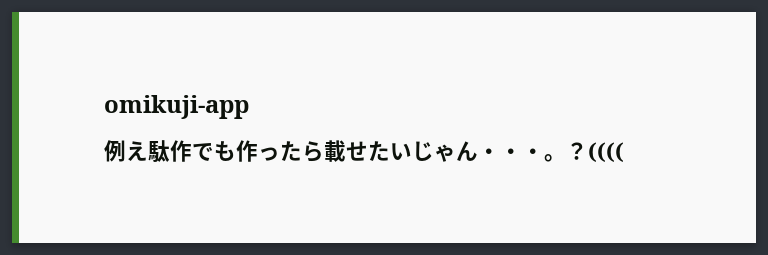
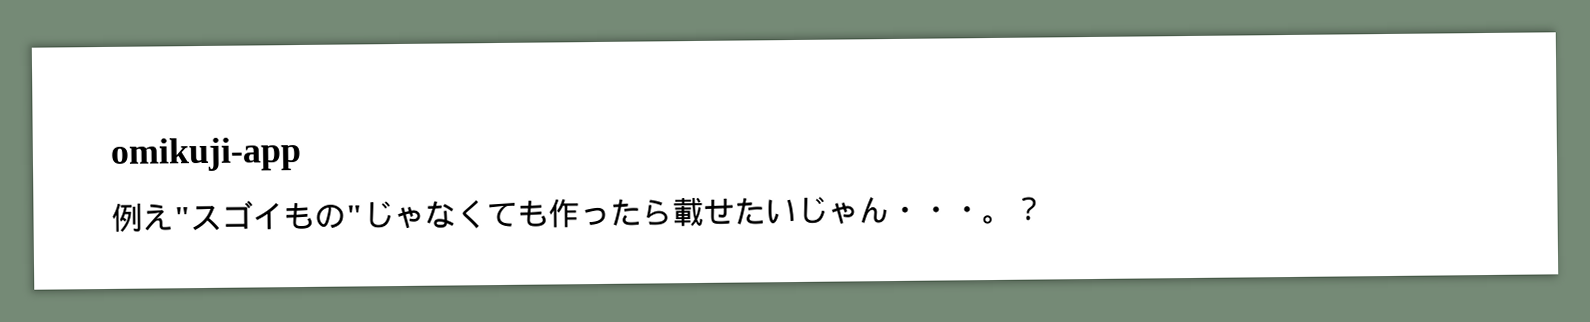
[148,140,214,162] 駄作で -> [173,199,518,232] "スゴイもの"じゃなくて
[588,142,624,162] (((( -> (1045, 208) none

